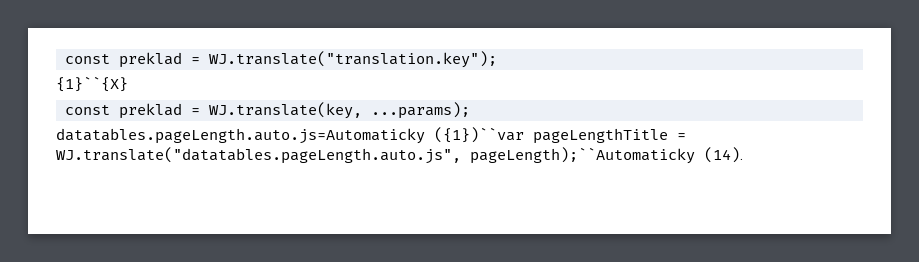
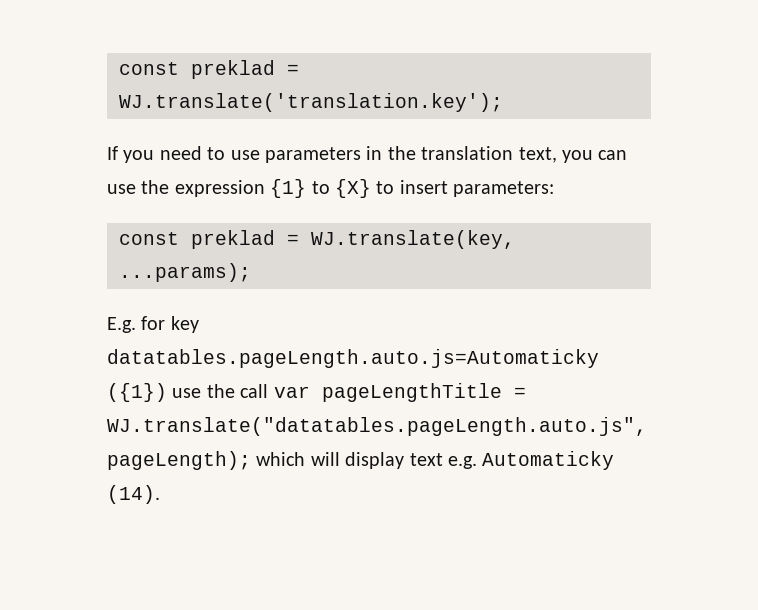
[65,51,497,68] [56,76,128,92] const preklad = WJ.translate("translation.key"); // {1}``{X} -> [119,60,299,79] [119,93,503,112] [107,146,628,163] [107,179,555,198] const preklad = WJ.translate('translation.key'); // If you need to use parameters in the translation text, you can use the expression {1} to {X} to insert parameters:
[56,127,686,144] [56,147,695,164] datatables.pageLength.auto.js=Automaticky ({1})``var pageLengthTitle = WJ.translate("datatables.pageLength.auto.js", pageLength);``Automaticky -> [107,316,199,333] [107,349,599,368] [107,383,526,402] [107,417,647,436] [107,451,615,470] E.g. for key datatables.pageLength.auto.js=Automaticky ({1}) use the call var pageLengthTitle = WJ.translate("datatables.pageLength.auto.js", pageLength); which will display text e.g. Automaticky

